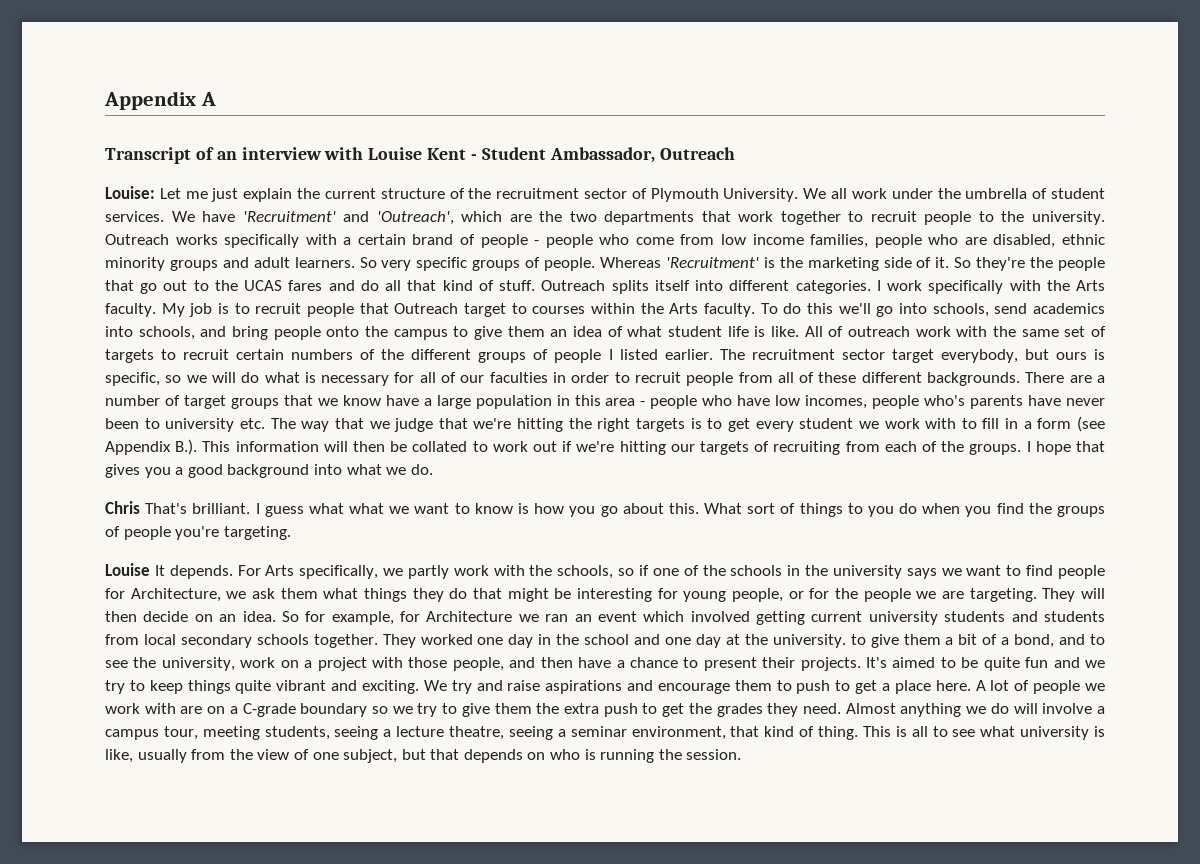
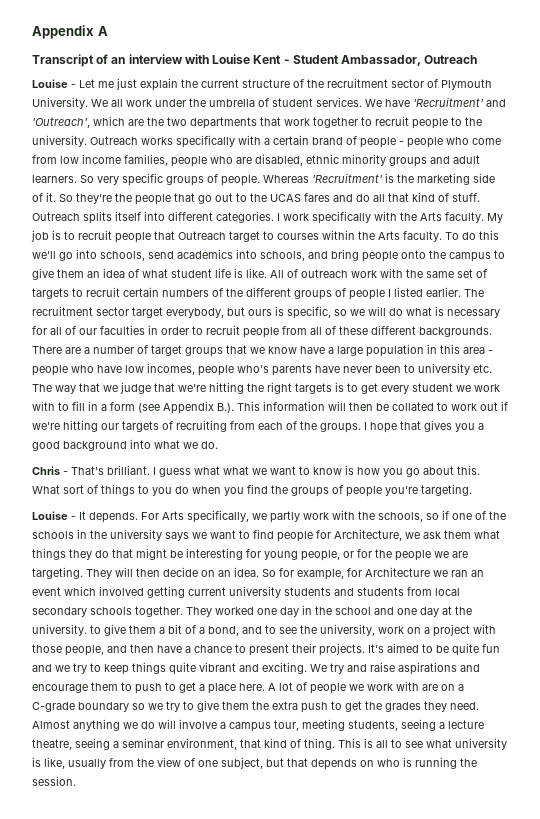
[105,186,155,199] Louise: -> [32,79,76,88] Louise -
(140, 507) none -> [63,471,68,475] -
(150, 569) none -> [71,516,76,520] -

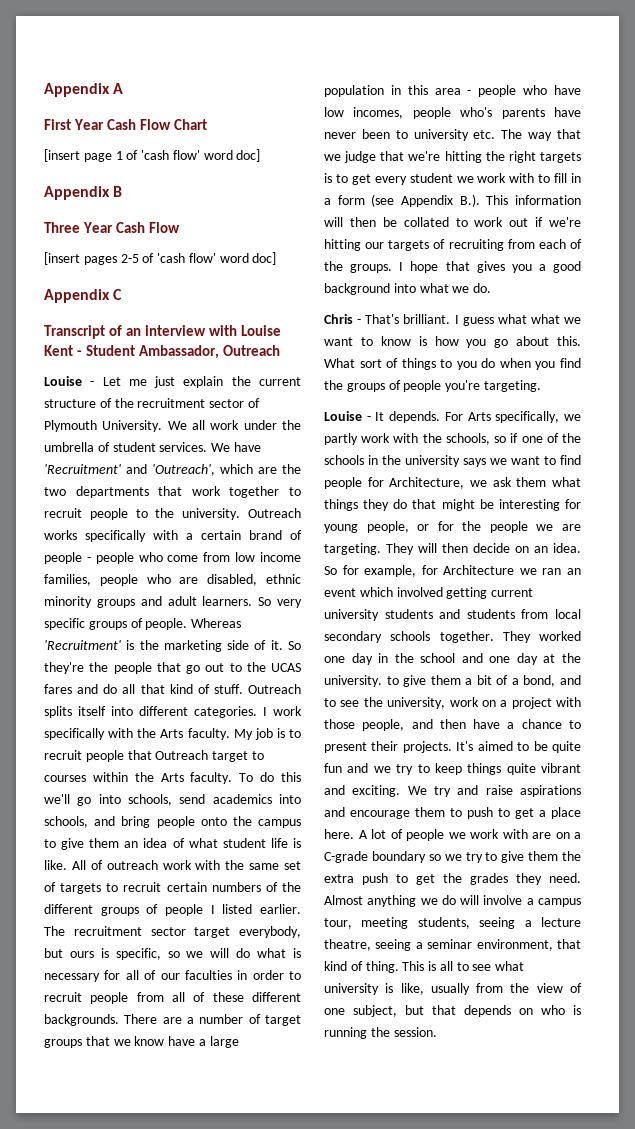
(108, 31) none -> [44,119,207,130] [44,149,261,162] [44,186,123,200] [44,222,180,233] [44,252,277,265] [44,289,123,303] // First Year Cash Flow Chart // [insert page 1 of 'cash flow' word doc] // Appendix B // Three Year Cash Flow // [insert pages 2-5 of 'cash flow' word doc] // Appendix C

